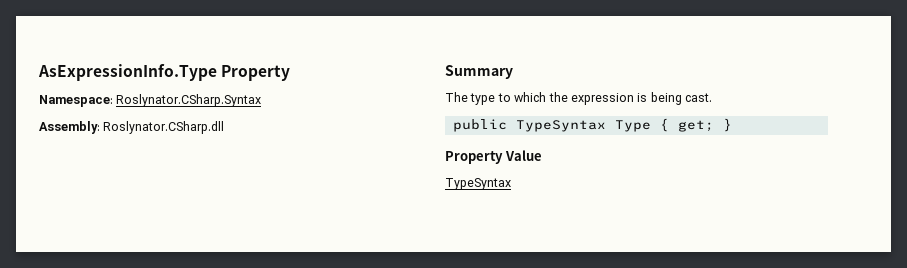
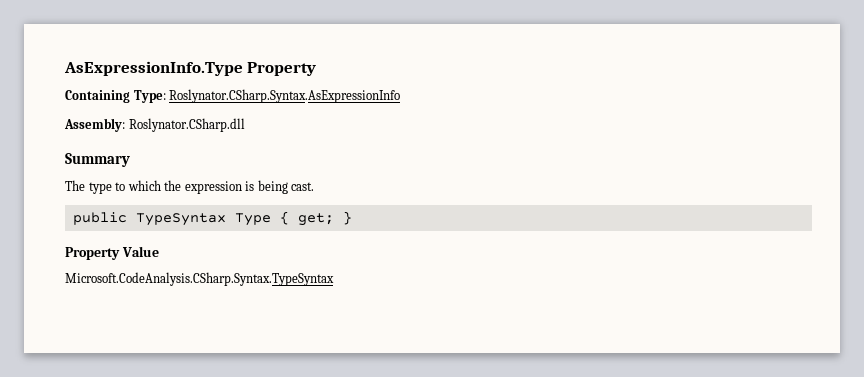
[39,94,262,107] Namespace: Roslynator.CSharp.Syntax -> [65,89,401,103] Containing Type: Roslynator.CSharp.Syntax.AsExpressionInfo
[445,178,511,190] TypeSyntax -> [65,272,334,286] Microsoft.CodeAnalysis.CSharp.Syntax.TypeSyntax

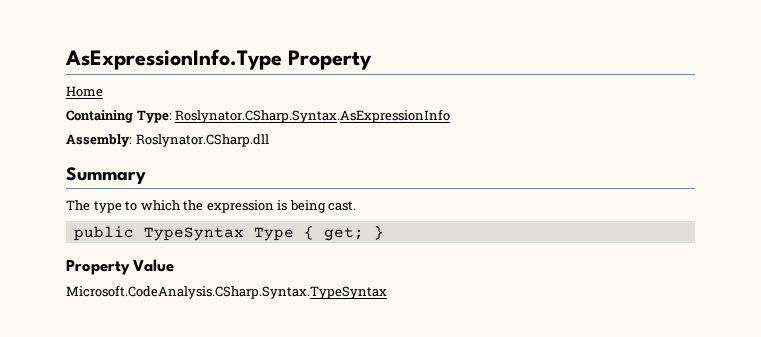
(317, 69) none -> [66,86,103,97] // Home

